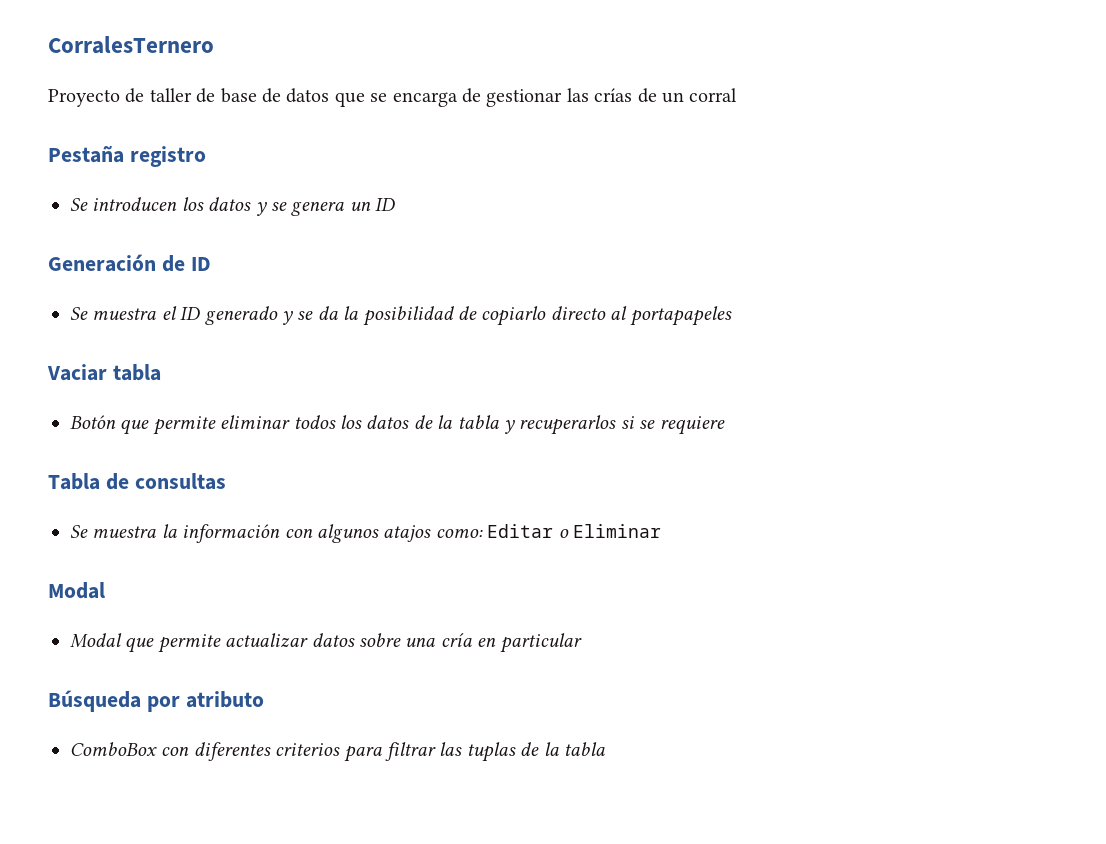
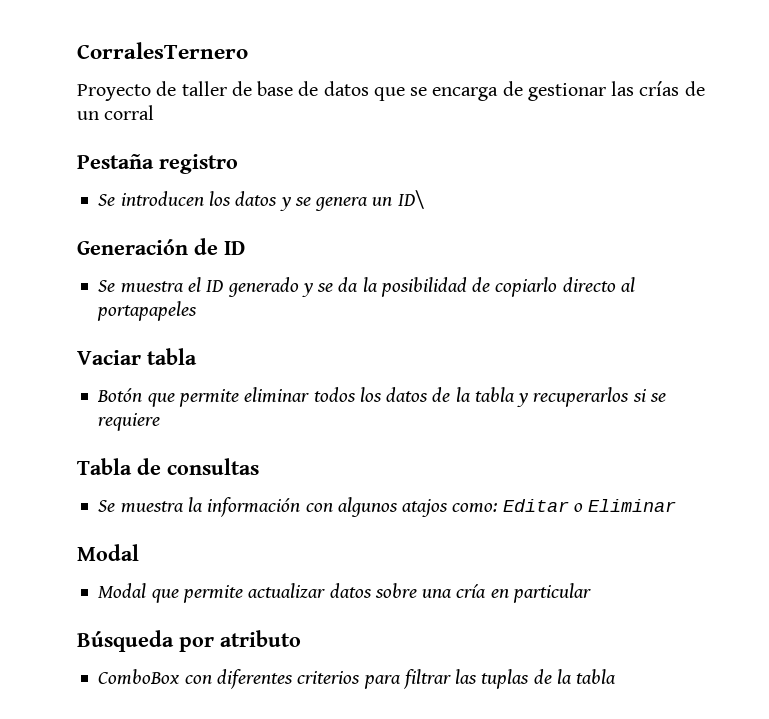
[375,198,396,211] ID -> [397,190,424,209] ID\

